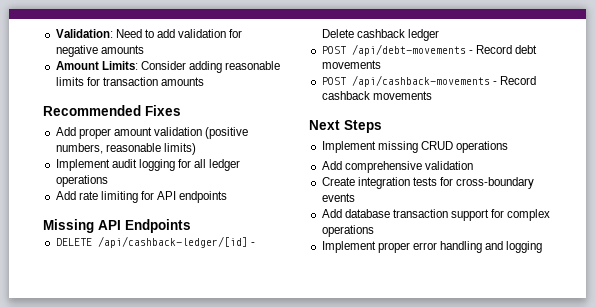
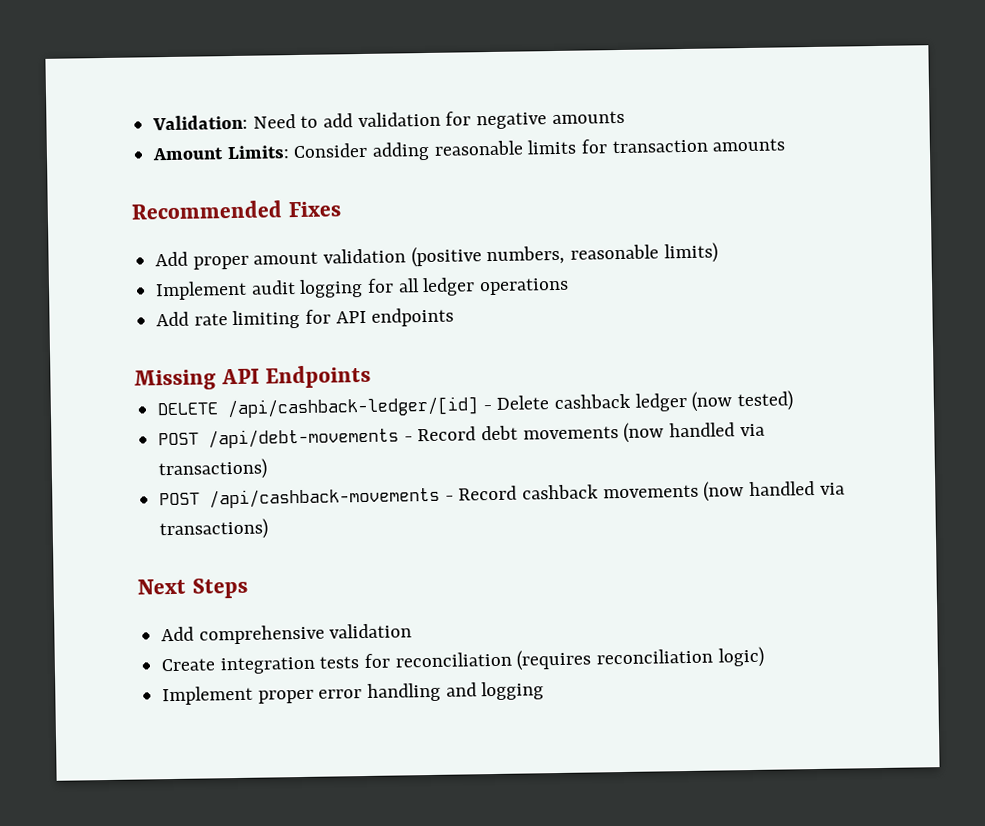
(439, 35) none -> [691,390,794,412] (now tested)
(381, 64) none -> [623,422,765,443] [158,458,268,481] (now handled via transactions)
[309,120,382,133] [321,141,508,153] // Next Steps // Implement missing CRUD operations -> [703,480,845,502] [159,518,269,541] [137,577,248,599] (now handled via transactions) // Next Steps
[456,177,535,189] [321,193,355,202] [321,209,551,221] [321,225,374,237] cross-boundary events // Add database transaction support for complex operations -> [394,646,764,671] reconciliation (requires reconciliation logic)

